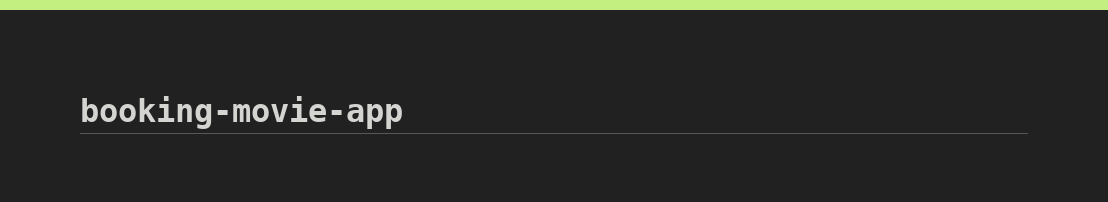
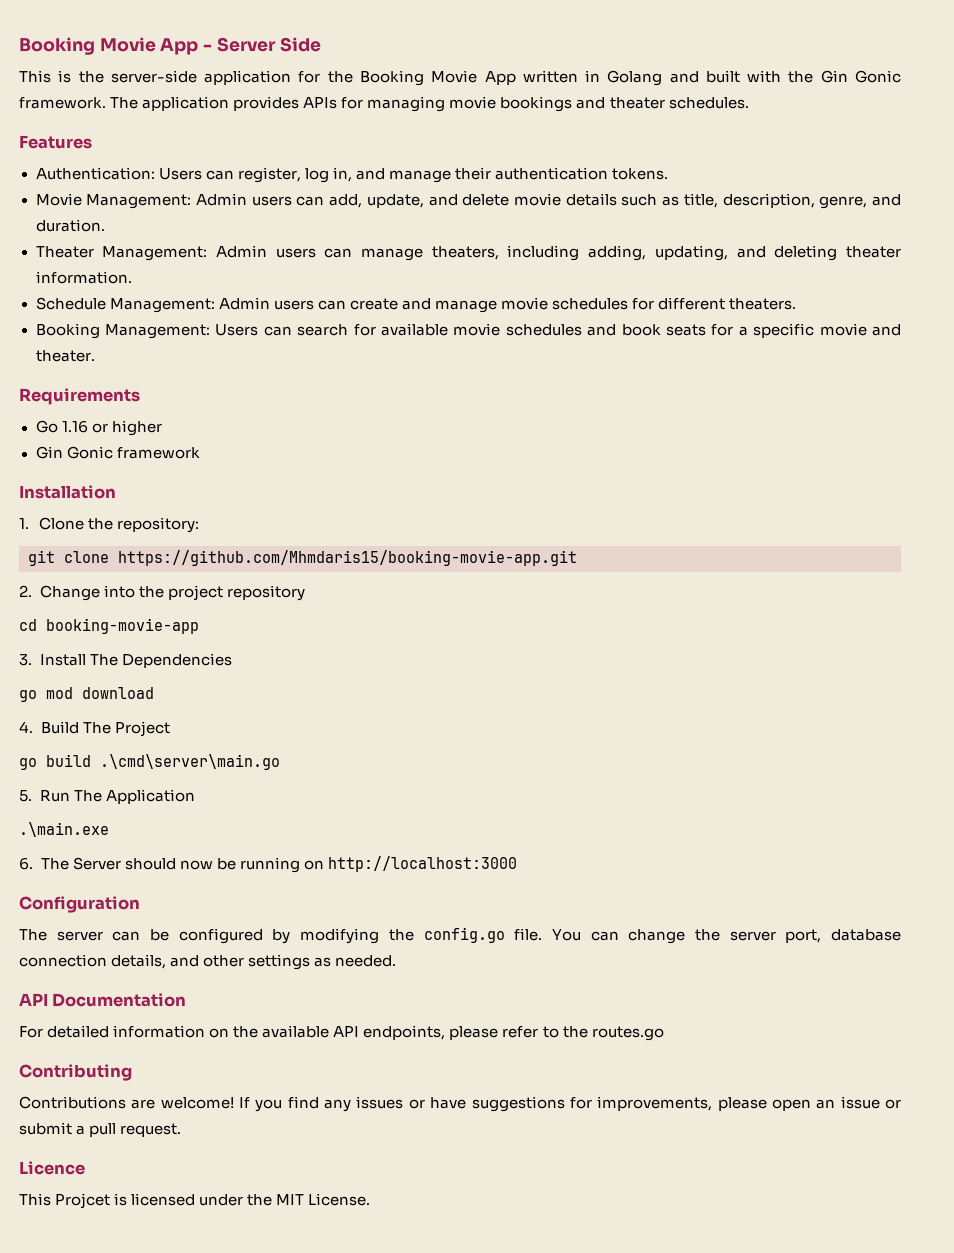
[80,96,403,129] booking-movie-app -> [19,37,321,55] [19,70,902,86] [19,96,749,112] [19,135,92,149] [35,167,668,183] [35,193,901,209] [35,219,105,232] [35,245,902,261] [35,271,132,284] [35,297,797,313] [35,323,901,339] [35,350,95,362] [19,388,140,405] [35,420,162,436] [35,446,200,459] [19,485,116,499] [19,517,200,533] [28,550,577,566] [19,585,305,601] [19,618,199,634] [19,653,232,668] [19,687,154,702] [19,721,170,737] [19,754,280,770] [19,789,195,804] [19,822,109,837] [19,856,517,873] [19,896,140,913] [19,927,901,944] [19,954,397,970] [19,993,187,1007] [19,1025,664,1041] [19,1064,132,1081] [19,1096,902,1112] [19,1122,182,1137] [19,1161,85,1175] [19,1193,371,1209] Booking Movie App - Server Side // This is the server-side application for the Booking Movie App written in Golang and built with the Gin Gonic framework. The application provides APIs for managing movie bookings and theater schedules. // Features // Authentication: Users can register, log in, and manage their authentication tokens. // Movie Management: Admin users can add, update, and delete movie details such as title, description, genre, and duration. // Theater Management: Admin users can manage theaters, including adding, updating, and deleting theater information. // Schedule Management: Admin users can create and manage movie schedules for different theaters. // Booking Management: Users can search for available movie schedules and book seats for a specific movie and theater. // Requirements // Go 1.16 or higher // Gin Gonic framework // Installation // 1. Clone the repository: // git clone https://github.com/Mhmdaris15/booking-movie-app.git // 2. Change into the project repository // cd booking-movie-app // 3. Install The Dependencies // go mod download // 4. Build The Project // go build .\cmd\server\main.go // 5. Run The Application // .\main.exe // 6. The Server should now be running on http://localhost:3000 // Configuration // The server can be configured by modifying the config.go file. You can change the server port, database connection details, and other settings as needed. // API Documentation // For detailed information on the available API endpoints, please refer to the routes.go // Contributing // Contributions are welcome! If you find any issues or have suggestions for improvements, please open an issue or submit a pull request. // Licence // This Projcet is licensed under the MIT License.

